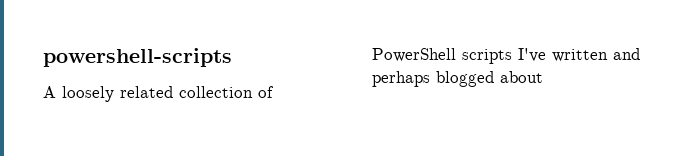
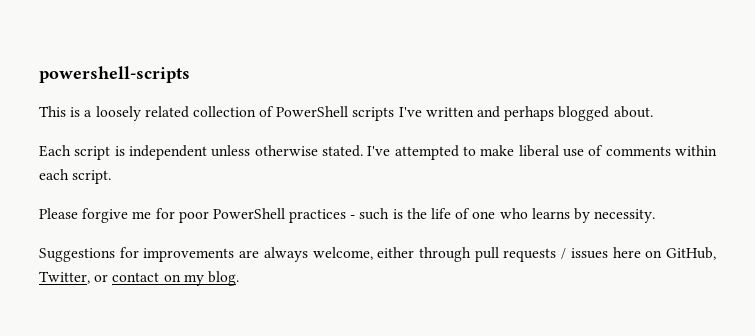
[43,86,56,98] A -> [39,106,93,117] This is a
[500,71,543,83] about -> [613,106,653,118] [39,145,718,160] [39,169,112,184] [39,208,656,223] [39,247,716,262] [39,271,239,286] about. // Each script is independent unless otherwise stated. I've attempted to make liberal use of comments within each script. // Please forgive me for poor PowerShell practices - such is the life of one who learns by necessity. // Suggestions for improvements are always welcome, either through pull requests / issues here on GitHub, Twitter, or contact on my blog.

